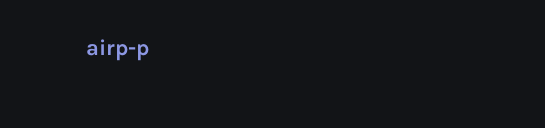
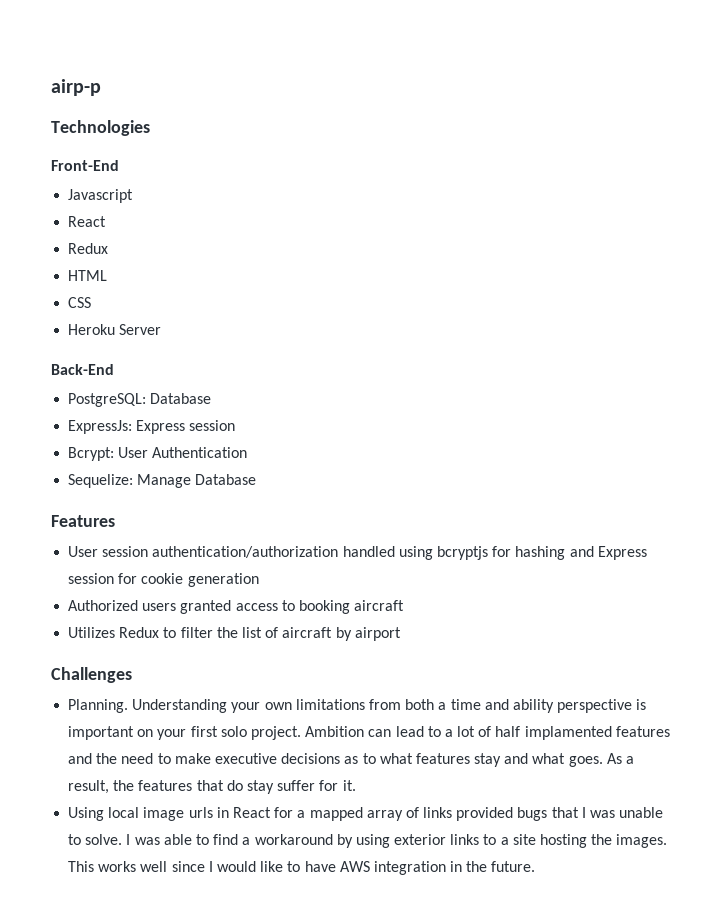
(149, 50) none -> [51,120,150,136] [51,160,119,171] [68,189,134,203] [68,216,107,227] [68,243,109,254] [68,270,108,281] [68,297,92,308] [68,324,162,335] [51,364,114,375] [68,393,212,407] [68,420,236,434] [68,447,248,461] [68,474,257,488] [51,515,115,527] [68,546,647,560] [68,573,259,587] [68,600,405,614] [68,627,401,641] [51,667,132,683] [68,699,647,713] [68,726,670,740] [68,753,635,767] [68,780,356,794] [68,807,664,821] [68,834,668,848] [68,861,536,875] // Technologies // Front-End // Javascript // React // Redux // HTML // CSS // Heroku Server // Back-End // PostgreSQL: Database // ExpressJs: Express session // Bcrypt: User Authentication // Sequelize: Manage Database // Features // User session authentication/authorization handled using bcryptjs for hashing and Express session for cookie generation // Authorized users granted access to booking aircraft // Utilizes Redux to filter the list of aircraft by airport // Challenges // Planning. Understanding your own limitations from both a time and ability perspective is important on your first solo project. Ambition can lead to a lot of half implamented features and the need to make executive decisions as to what features stay and what goes. As a result, the features that do stay suffer for it. // Using local image urls in React for a mapped array of links provided bugs that I was unable to solve. I was able to find a workaround by using exterior links to a site hosting the images. This works well since I would like to have AWS integration in the future.

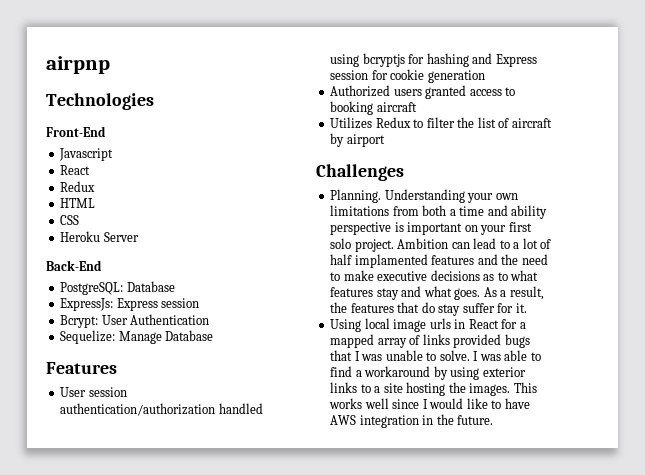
[51,79,101,96] airp-p -> [46,56,110,74] airpnp

